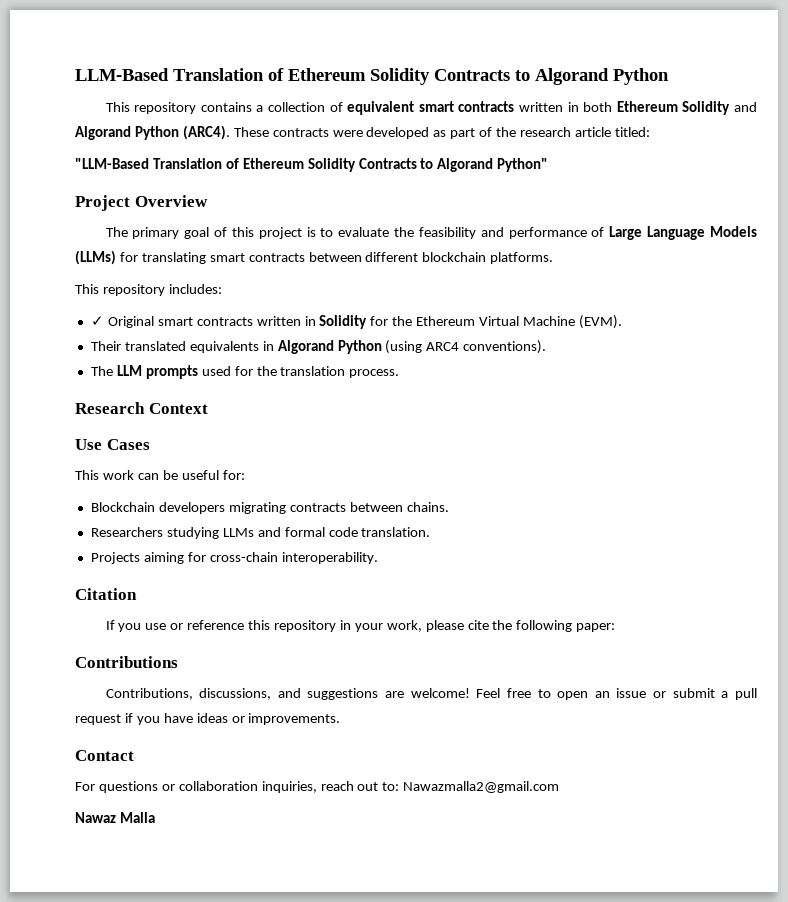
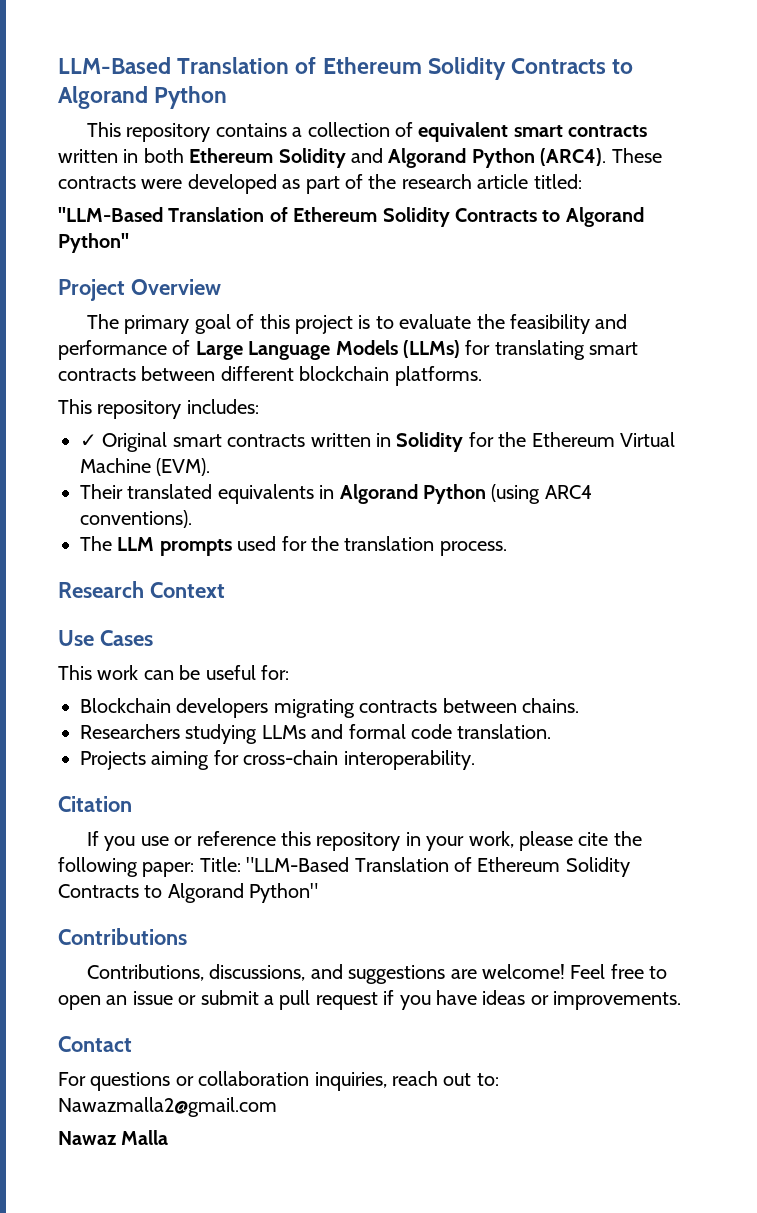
(616, 627) none -> [199,857,630,877] [58,883,319,903] Title: "LLM-Based Translation of Ethereum Solidity Contracts to Algorand Python"

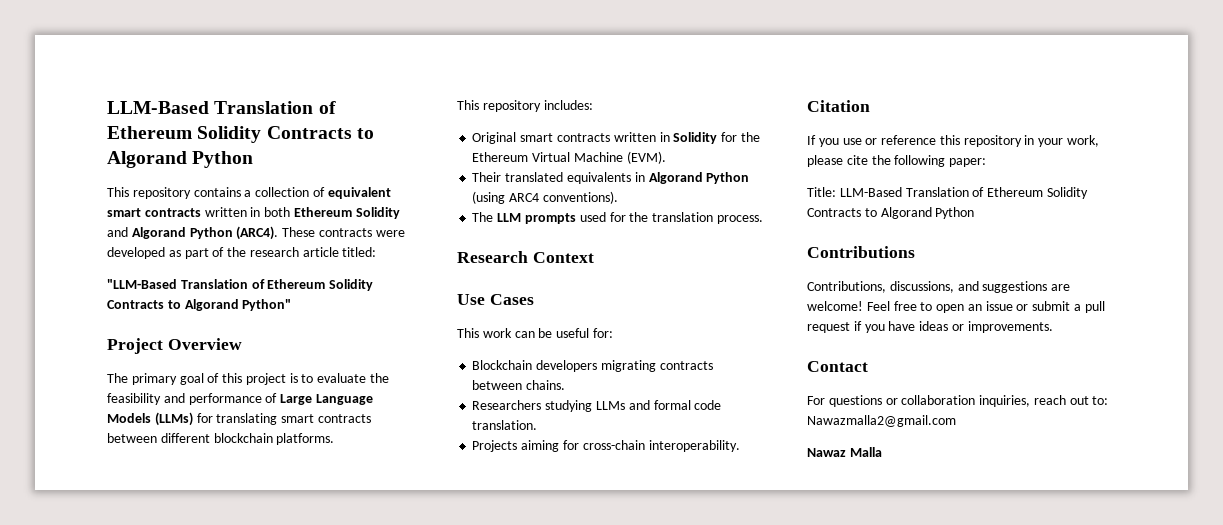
[80,434,97,447] ✓ -> (593, 105) none
[199,857,630,877] [58,883,319,903] Title: "LLM-Based Translation of Ethereum Solidity Contracts to Algorand Python" -> [807,187,1088,199] [807,207,975,219] // Title: LLM-Based Translation of Ethereum Solidity Contracts to Algorand Python

